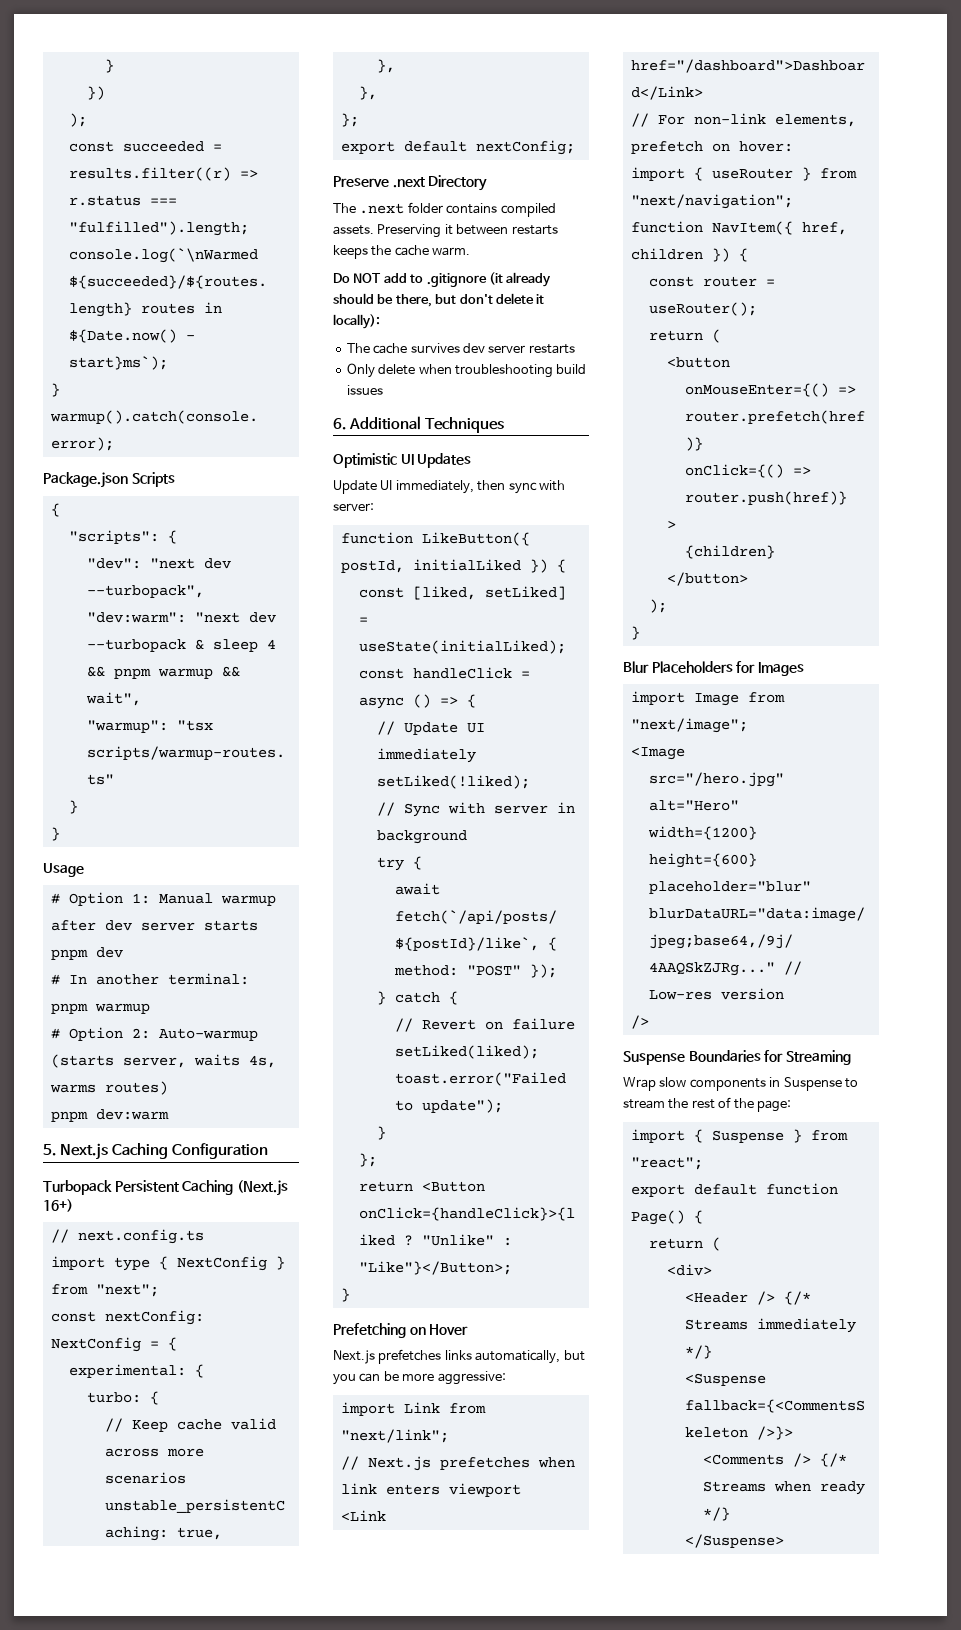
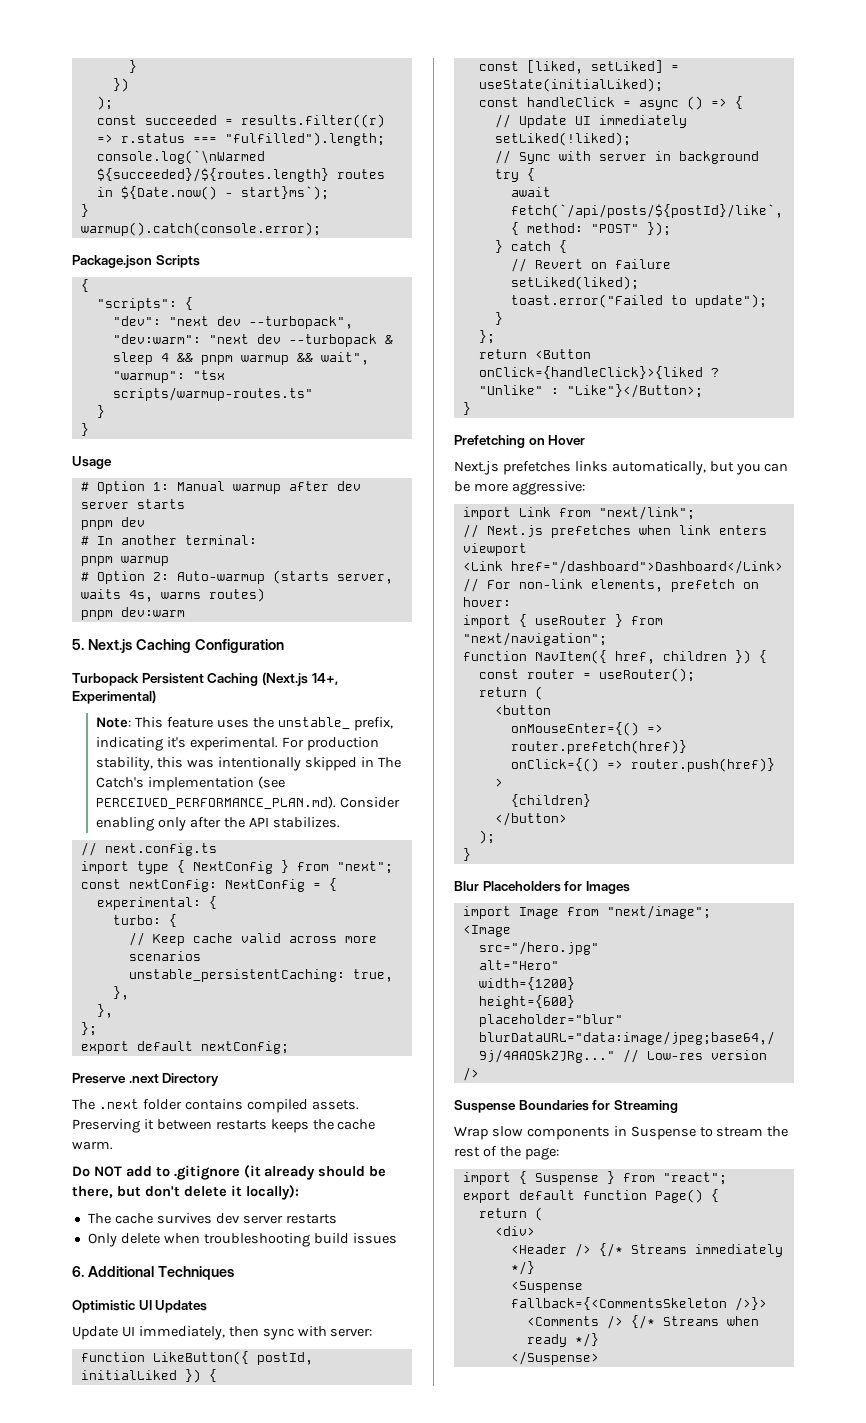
[43,1199,73,1212] 16+) -> [311,673,338,685] [72,690,156,704] [96,717,393,731] [96,737,379,751] [96,757,401,771] [96,776,286,791] [96,796,401,809] [96,817,340,831] 14+, Experimental) // Note: This feature uses the unstable_ prefix, indicating it's experimental. For production stability, this was intentionally skipped in The Catch's implementation (see PERCEIVED_PERFORMANCE_PLAN.md). Consider enabling only after the API stabilizes.

